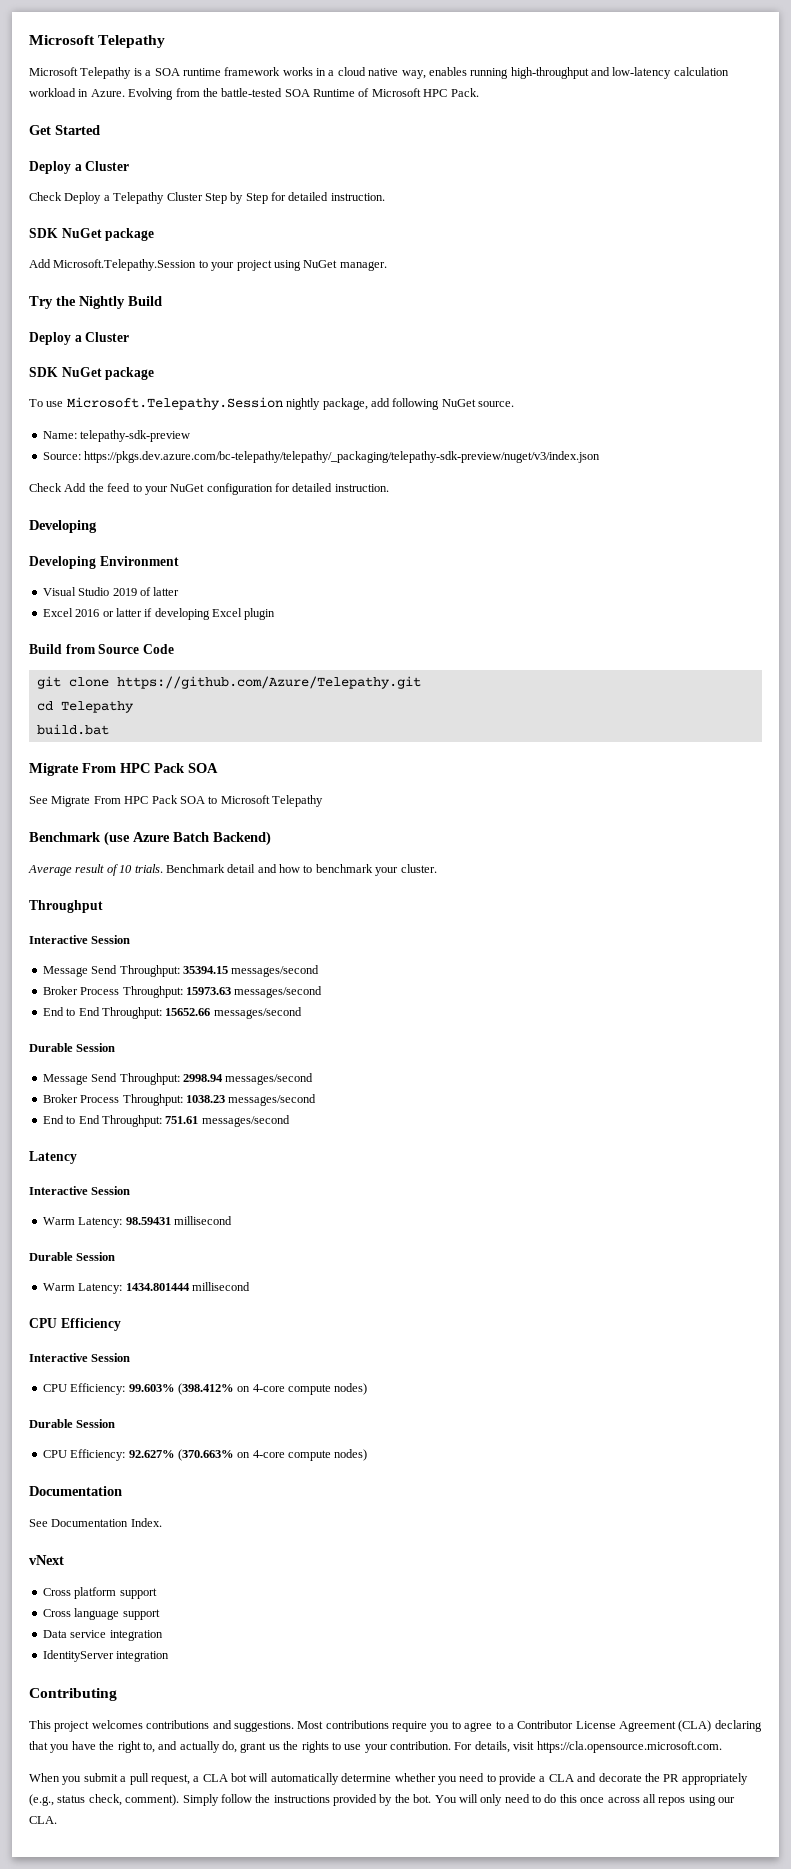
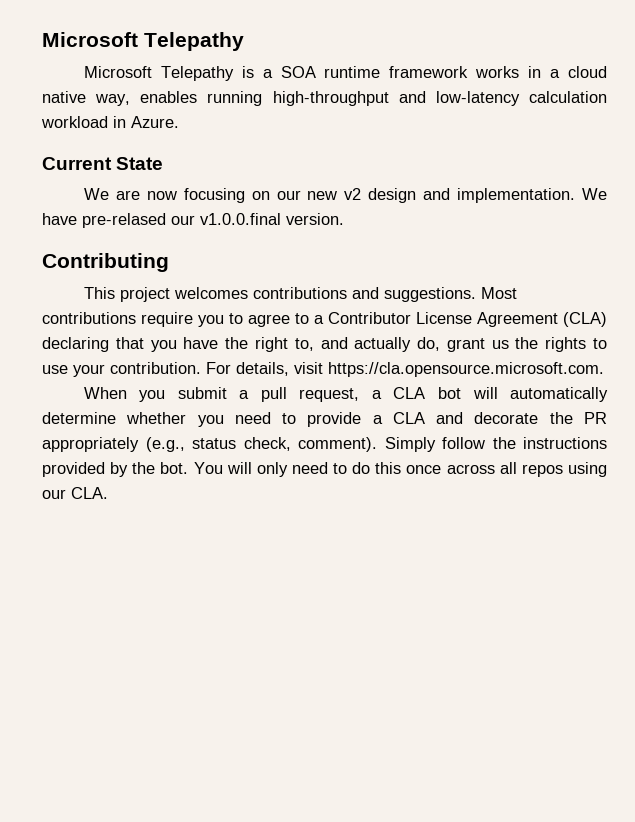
[128,88,479,100] [29,125,100,135] [29,161,130,174] [29,192,385,204] [29,228,155,241] [29,259,387,271] [29,296,162,309] [29,332,130,345] [29,367,155,380] [29,397,514,410] [42,430,191,442] [42,451,601,463] [29,483,389,495] [29,520,97,533] [29,556,179,569] [42,587,180,596] [42,608,276,620] [29,644,174,654] [36,676,421,689] [36,701,134,713] [36,724,109,735] [29,763,218,776] [29,795,323,807] [29,831,271,846] [28,864,437,876] [29,900,103,913] [29,935,131,944] [42,965,320,977] [42,986,323,998] [42,1007,302,1019] [29,1043,116,1052] [42,1073,314,1085] [42,1094,317,1106] [42,1115,290,1127] [29,1151,77,1164] [29,1186,131,1195] [42,1216,232,1228] [29,1252,116,1261] [42,1282,250,1294] [29,1318,121,1331] [29,1353,131,1362] [42,1383,368,1395] [29,1419,116,1428] [42,1449,368,1461] [29,1486,122,1496] [29,1518,162,1527] [29,1555,64,1565] [42,1587,157,1599] [42,1608,160,1620] [42,1630,163,1641] [42,1650,170,1662] Evolving from the battle-tested SOA Runtime of Microsoft HPC Pack. // Get Started // Deploy a Cluster // Check Deploy a Telepathy Cluster Step by Step for detailed instruction. // SDK NuGet package // Add Microsoft.Telepathy.Session to your project using NuGet manager. // Try the Nightly Build // Deploy a Cluster // SDK NuGet package // To use Microsoft.Telepathy.Session nightly package, add following NuGet source. // Name: telepathy-sdk-preview // Source: https://pkgs.dev.azure.com/bc-telepathy/telepathy/_packaging/telepathy-sdk-preview/nuget/v3/index.json // Check Add the feed to your NuGet configuration for detailed instruction. // Developing // Developing Environment // Visual Studio 2019 of latter // Excel 2016 or latter if developing Excel plugin // Build from Source Code // git clone https://github.com/Azure/Telepathy.git // cd Telepathy // build.bat // Migrate From HPC Pack SOA // See Migrate From HPC Pack SOA to Microsoft Telepathy // Benchmark (use Azure Batch Backend) // Average result of 10 trials. Benchmark detail and how to benchmark your cluster. // Throughput // Interactive Session // Message Send Throughput: 35394.15 messages/second // Broker Process Throughput: 15973.63 messages/second // End to End Throughput: 15652.66 messages/second // Durable Session // Message Send Throughput: 2998.94 messages/second // Broker Process Throughput: 1038.23 messages/second // End to End Throughput: 751.61 messages/second // Latency // Interactive Session // Warm Latency: 98.59431 millisecond // Durable Session // Warm Latency: 1434.801444 millisecond // CPU Efficiency // Interactive Session // CPU Efficiency: 99.603% (398.412% on 4-core compute nodes) // Durable Session // CPU Efficiency: 92.627% (370.663% on 4-core compute nodes) // Documentation // See Documentation Index. // vNext // Cross platform support // Cross language support // Data service integration // IdentityServer integration -> [42,157,164,170] [83,188,607,203] [42,213,344,228] // Current State // We are now focusing on our new v2 design and implementation. We have pre-relased our v1.0.0.final version.

